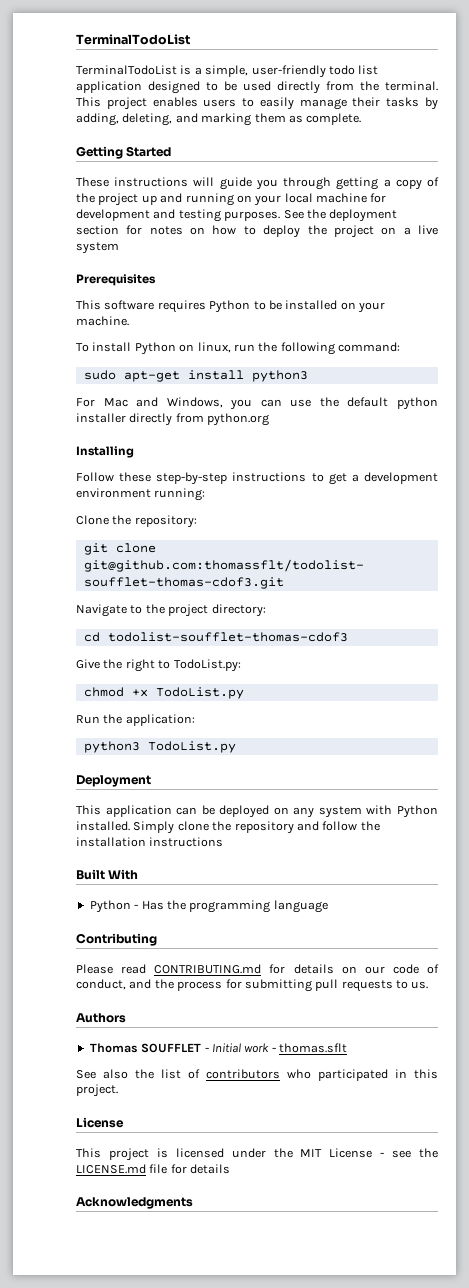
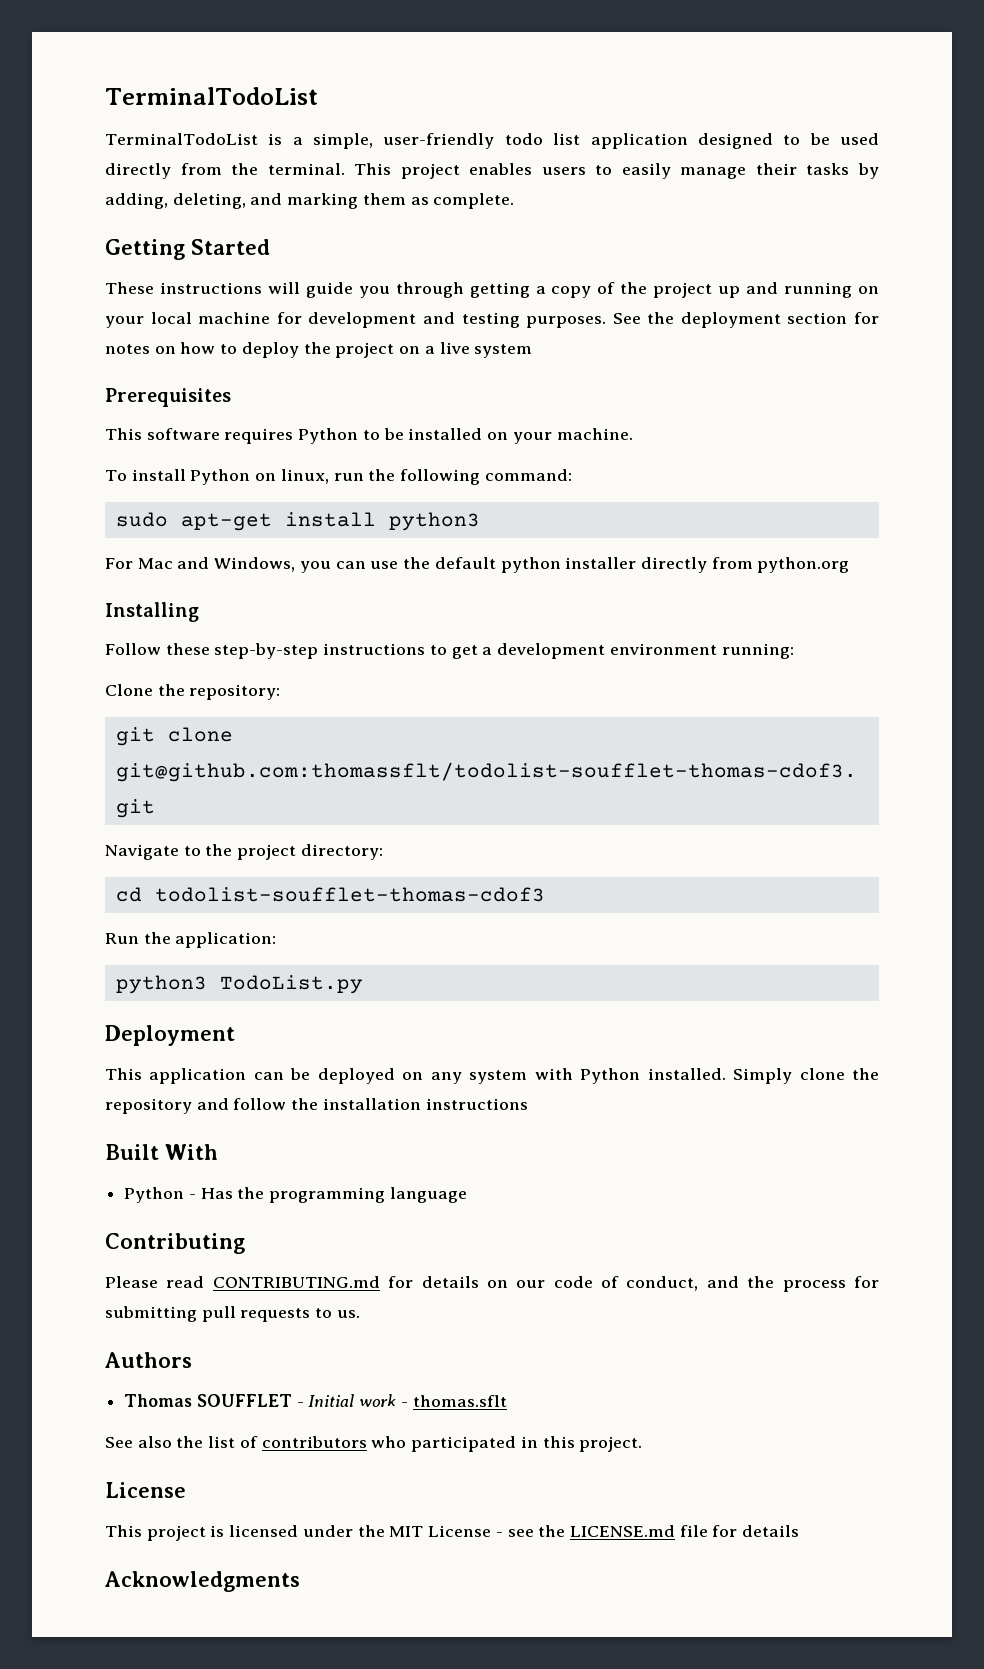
[76,659,241,672] [83,687,244,699] // Give the right to TodoList.py: // chmod +x TodoList.py -> (545, 894) none

